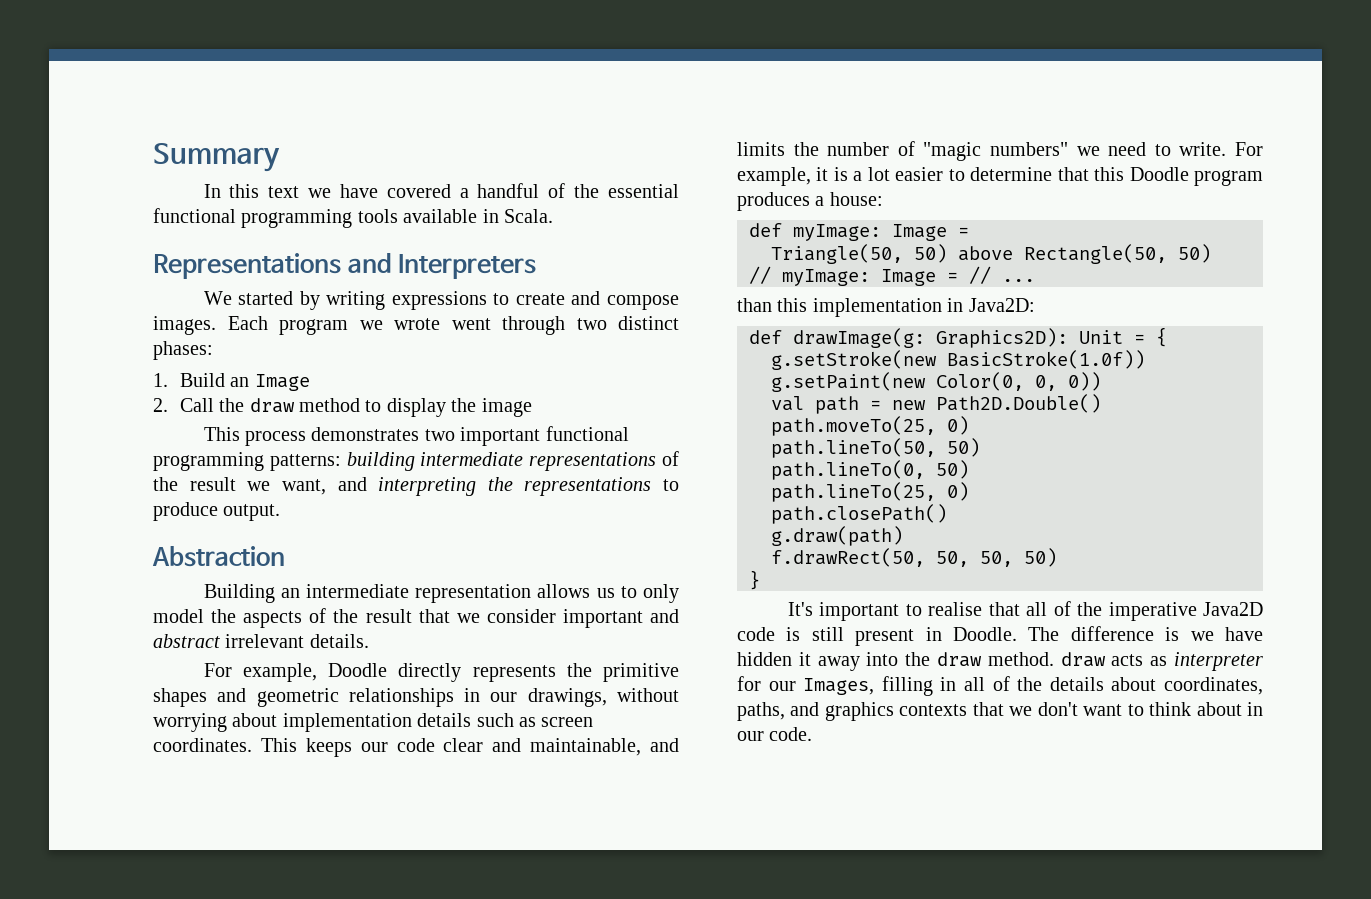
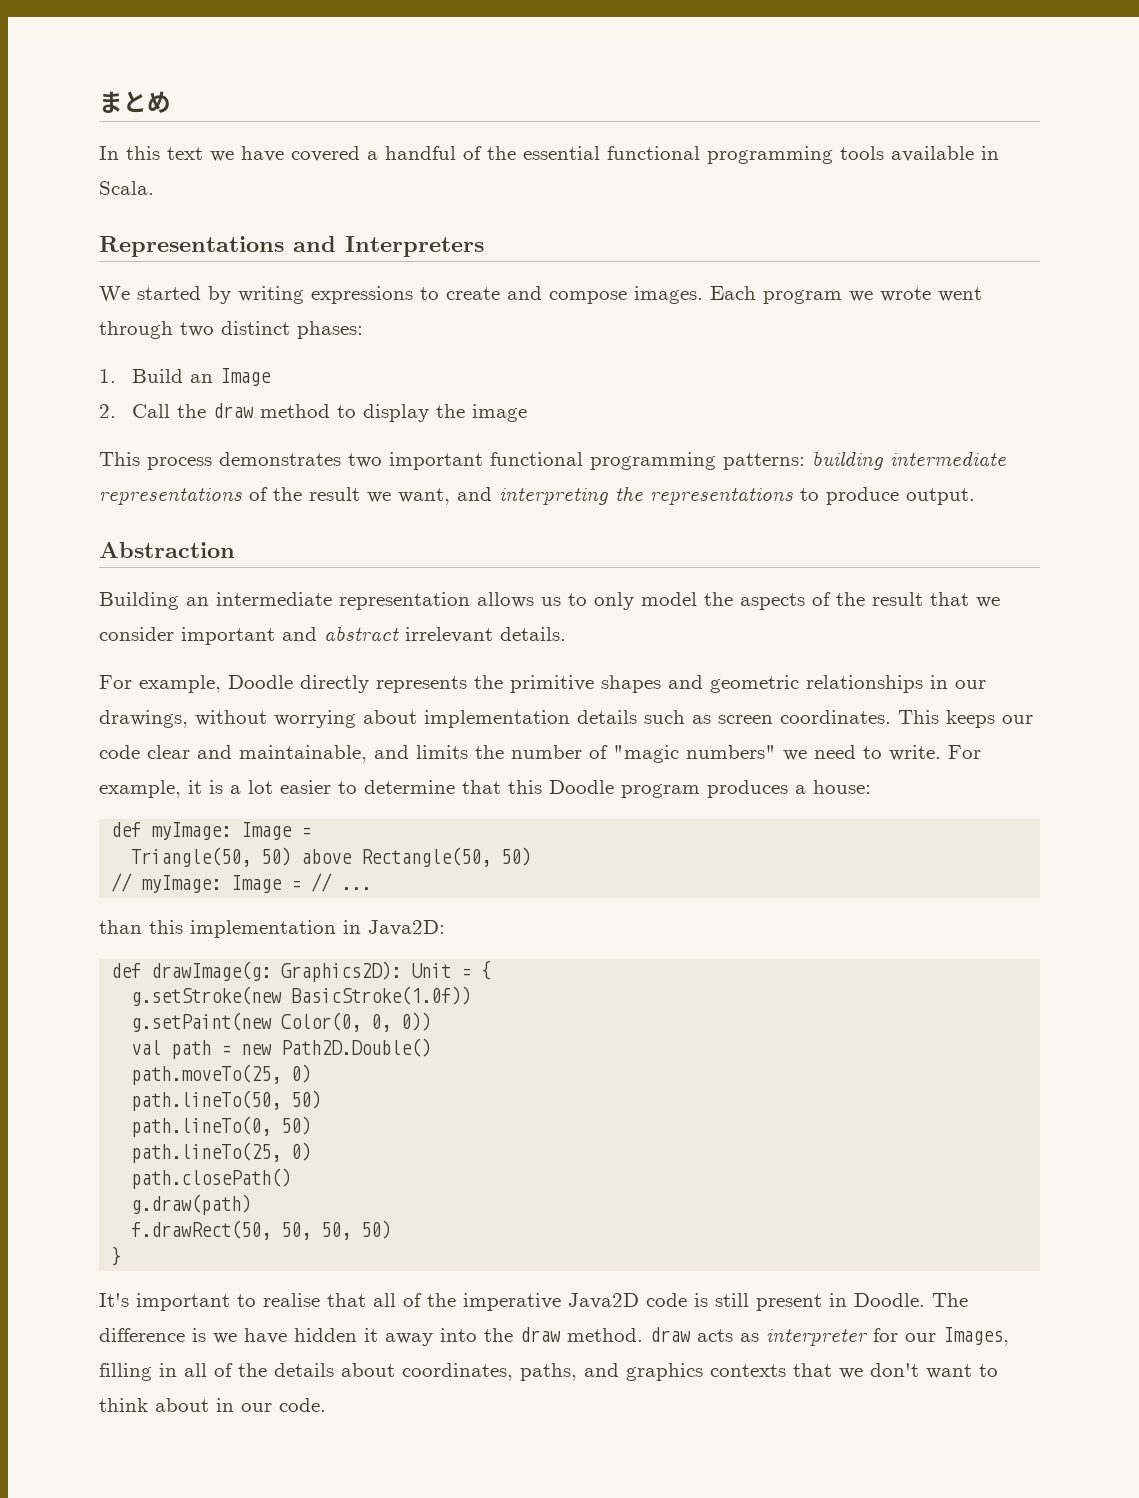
[153,143,280,172] Summary -> [99,91,171,113] まとめ

